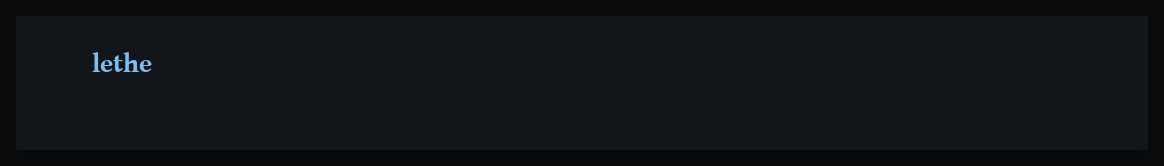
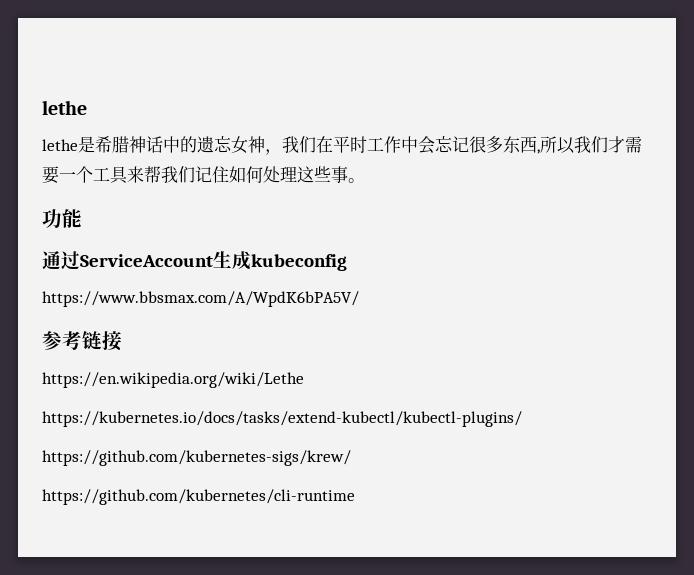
[92,52,152,72] lethe -> [42,100,87,115] [42,136,642,155] [42,166,365,184] [42,209,82,228] [42,251,347,271] [42,291,359,307] [42,331,122,351] [42,372,304,388] [42,411,522,427] [42,450,351,466] [42,489,355,505] lethe // lethe是希腊神话中的遗忘女神，我们在平时工作中会忘记很多东西,所以我们才需要一个工具来帮我们记住如何处理这些事。 // 功能 // 通过ServiceAccount生成kubeconfig // https://www.bbsmax.com/A/WpdK6bPA5V/ // 参考链接 // https://en.wikipedia.org/wiki/Lethe // https://kubernetes.io/docs/tasks/extend-kubectl/kubectl-plugins/ // https://github.com/kubernetes-sigs/krew/ // https://github.com/kubernetes/cli-runtime

